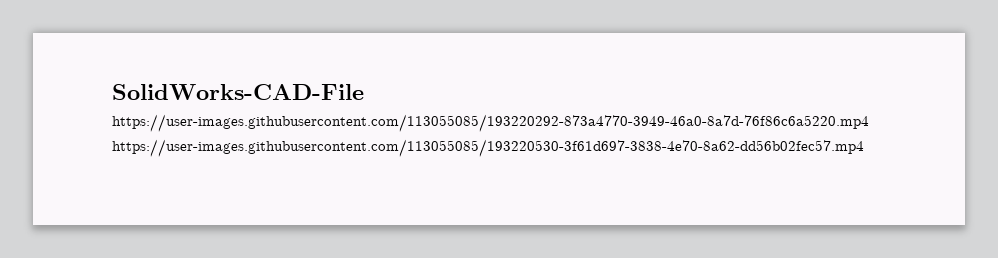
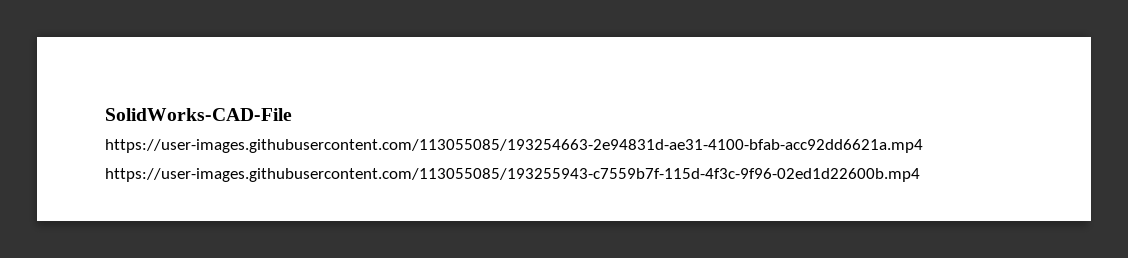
[112,114,869,132] [112,139,864,157] https://user-images.githubusercontent.com/113055085/193220292-873a4770-3949-46a0-8a7d-76f86c6a5220.mp4 // https://user-images.githubusercontent.com/113055085/193220530-3f61d697-3838-4e70-8a62-dd56b02fec57.mp4 -> [105,139,923,153] [105,168,920,182] https://user-images.githubusercontent.com/113055085/193254663-2e94831d-ae31-4100-bfab-acc92dd6621a.mp4 // https://user-images.githubusercontent.com/113055085/193255943-c7559b7f-115d-4f3c-9f96-02ed1d22600b.mp4

